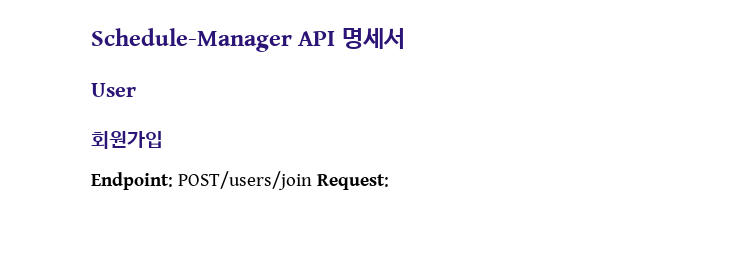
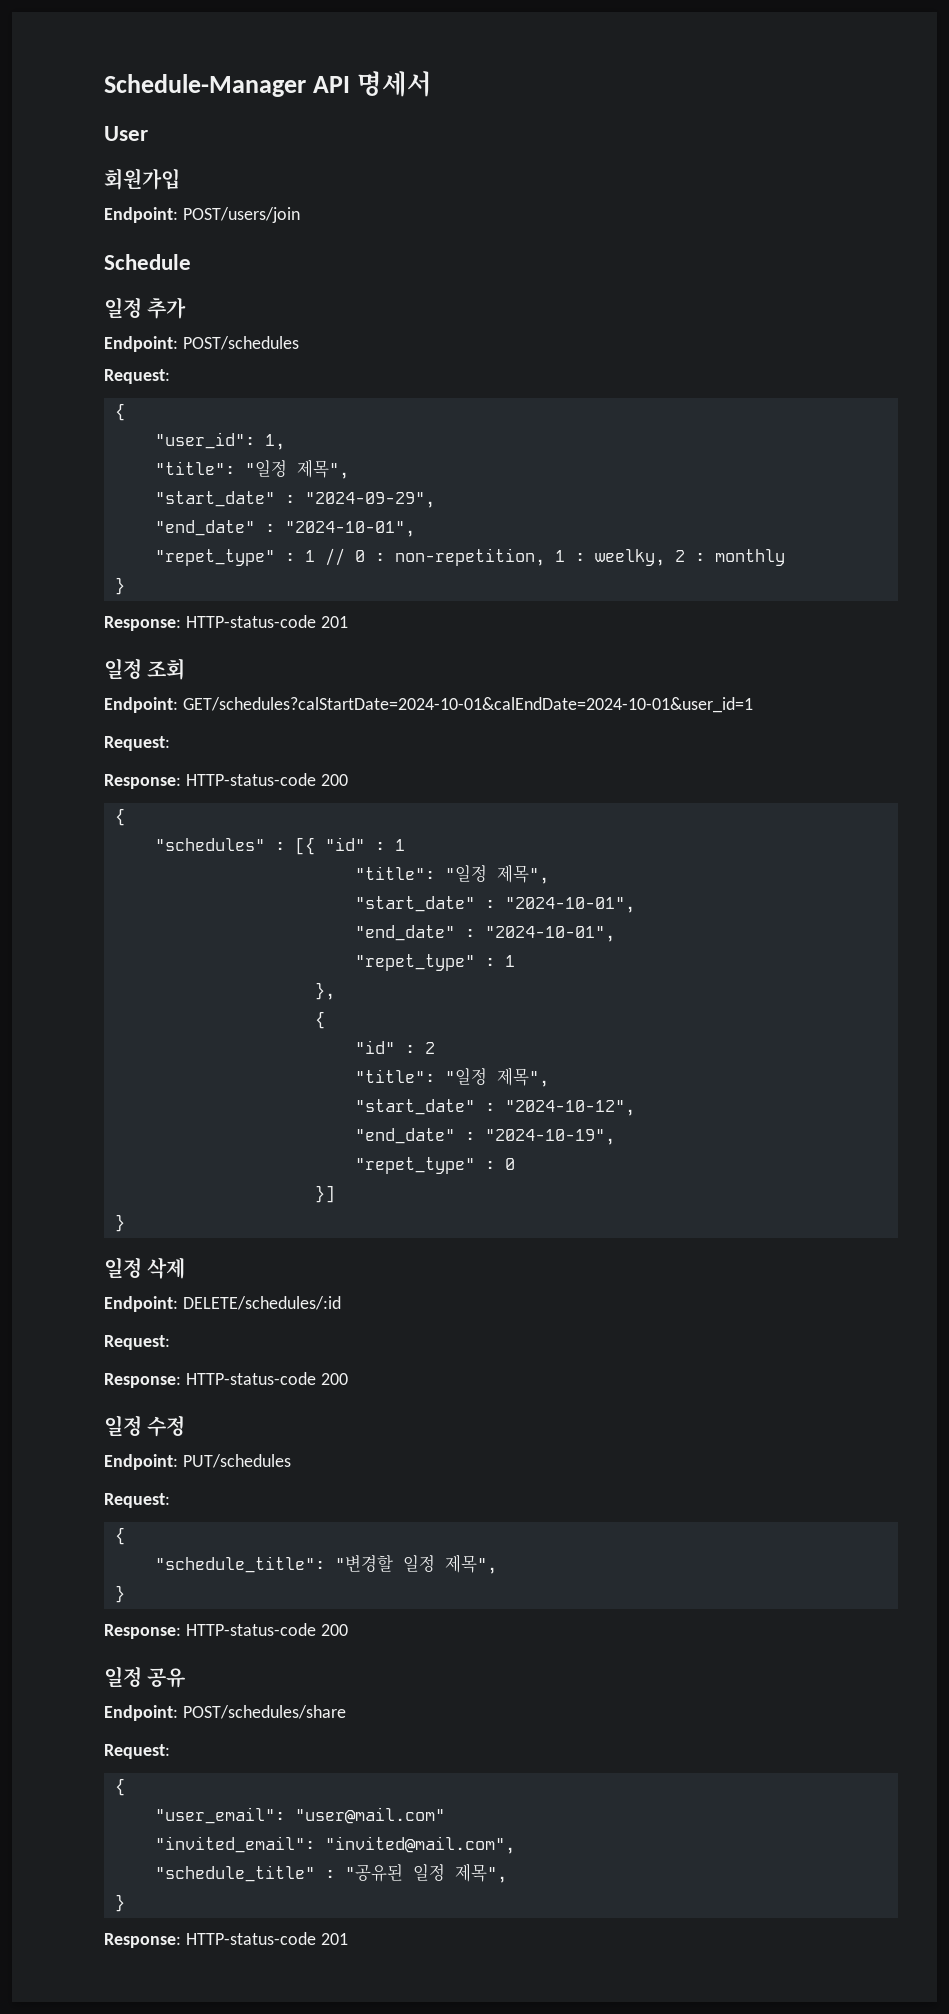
[316,174,389,190] Request: -> [104,254,191,270] [104,297,187,319] [104,336,299,352] [104,369,170,384] [114,403,125,421] [154,432,285,450] [154,459,349,479] [154,491,435,508] [154,520,415,537] [154,548,785,566] [114,577,125,595] [104,615,348,631] [104,658,186,680] [104,697,753,713] [104,736,170,751] [104,773,348,789] [114,808,125,826] [154,837,405,855] [354,864,549,884] [354,896,635,913] [354,925,615,942] [354,954,515,971] [314,982,335,1000] [314,1011,325,1029] [354,1040,435,1054] [354,1067,549,1087] [354,1099,635,1116] [354,1128,615,1145] [354,1157,515,1174] [314,1185,335,1203] [114,1214,125,1232] [104,1257,186,1279] [104,1296,341,1312] [104,1335,170,1350] [104,1372,348,1388] [104,1415,186,1437] [104,1454,291,1470] [104,1493,170,1508] [114,1527,125,1545] [154,1554,497,1574] [114,1585,125,1603] [104,1623,348,1639] [104,1666,186,1688] [104,1705,346,1721] [104,1744,170,1759] [114,1778,125,1796] [154,1807,445,1824] [154,1836,515,1854] [154,1863,507,1883] [114,1894,125,1912] [104,1932,348,1948] // Schedule // 일정 추가 // Endpoint: POST/schedules // Request: // { // "user_id": 1, // "title": "일정 제목", // "start_date" : "2024-09-29", // "end_date" : "2024-10-01", // "repet_type" : 1 // 0 : non-repetition, 1 : weelky, 2 : monthly // } // Response: HTTP-status-code 201 // 일정 조회 // Endpoint: GET/schedules?calStartDate=2024-10-01&calEndDate=2024-10-01&user_id=1 // Request: // Response: HTTP-status-code 200 // { // "schedules" : [{ "id" : 1 // "title": "일정 제목", // "start_date" : "2024-10-01", // "end_date" : "2024-10-01", // "repet_type" : 1 // }, // { // "id" : 2 // "title": "일정 제목", // "start_date" : "2024-10-12", // "end_date" : "2024-10-19", // "repet_type" : 0 // }] // } // 일정 삭제 // Endpoint: DELETE/schedules/:id // Request: // Response: HTTP-status-code 200 // 일정 수정 // Endpoint: PUT/schedules // Request: // { // "schedule_title": "변경할 일정 제목", // } // Response: HTTP-status-code 200 // 일정 공유 // Endpoint: POST/schedules/share // Request: // { // "user_email": "user@mail.com" // "invited_email": "invited@mail.com", // "schedule_title" : "공유된 일정 제목", // } // Response: HTTP-status-code 201

